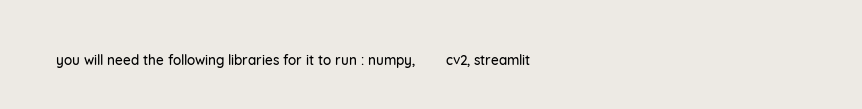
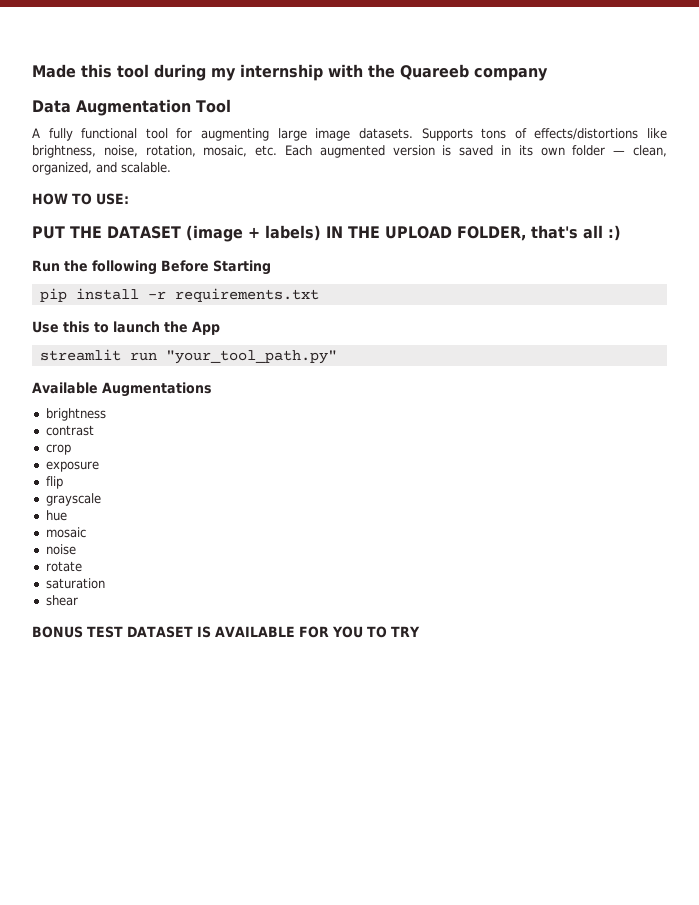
[56,54,530,68] you will need the following libraries for it to run : numpy, cv2, streamlit -> [32,64,548,81] [32,99,231,116] [32,128,668,141] [32,145,667,158] [32,162,171,175] [32,193,129,205] [32,225,621,242] [32,260,271,275] [39,288,319,302] [32,321,220,335] [39,349,337,364] [32,382,212,397] [45,408,106,421] [45,425,94,436] [45,444,71,455] [45,461,99,472] [45,476,63,489] [45,493,101,506] [45,510,67,521] [45,527,86,538] [45,544,76,555] [45,561,82,572] [45,578,105,589] [45,595,78,606] [32,626,420,638] Made this tool during my internship with the Quareeb company // Data Augmentation Tool // A fully functional tool for augmenting large image datasets. Supports tons of effects/distortions like brightness, noise, rotation, mosaic, etc. Each augmented version is saved in its own folder — clean, organized, and scalable. // HOW TO USE: // PUT THE DATASET (image + labels) IN THE UPLOAD FOLDER, that's all :) // Run the following Before Starting // pip install -r requirements.txt // Use this to launch the App // streamlit run "your_tool_path.py" // Available Augmentations // brightness // contrast // crop // exposure // flip // grayscale // hue // mosaic // noise // rotate // saturation // shear // BONUS TEST DATASET IS AVAILABLE FOR YOU TO TRY

